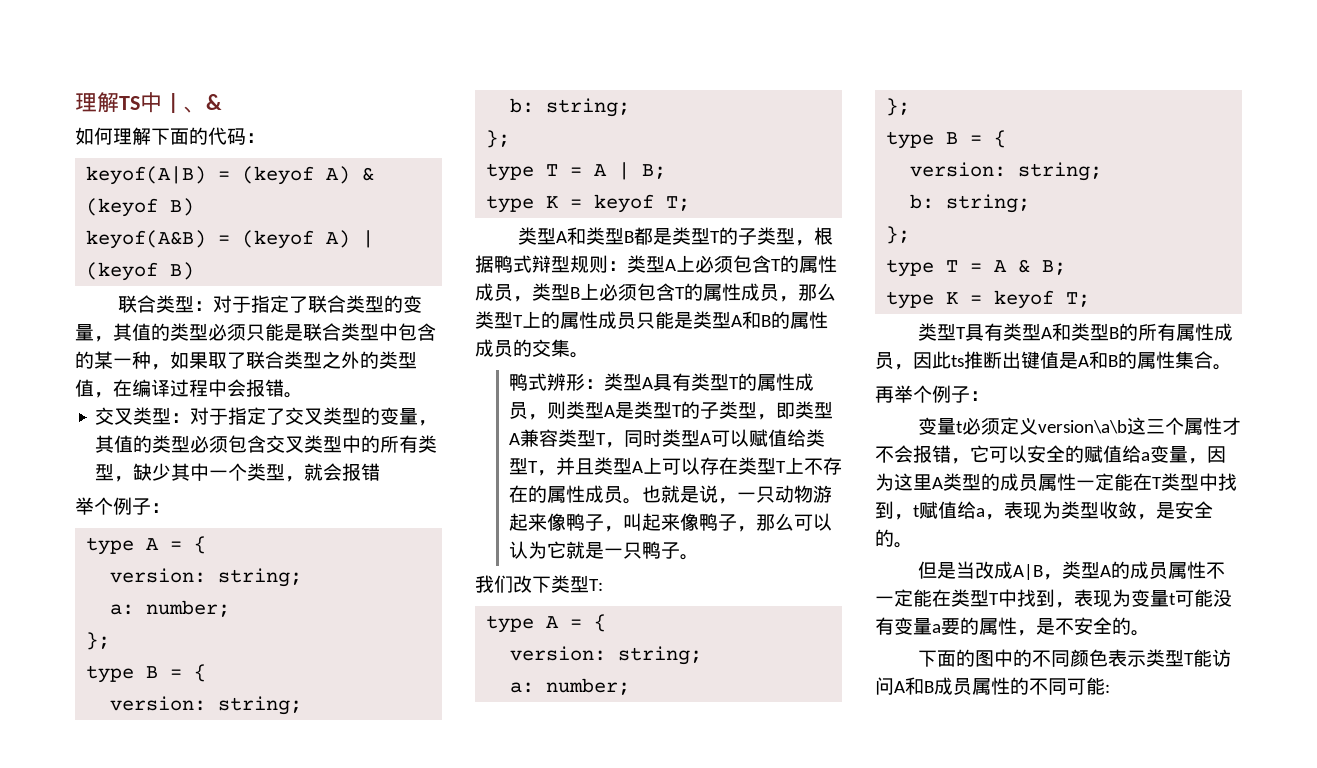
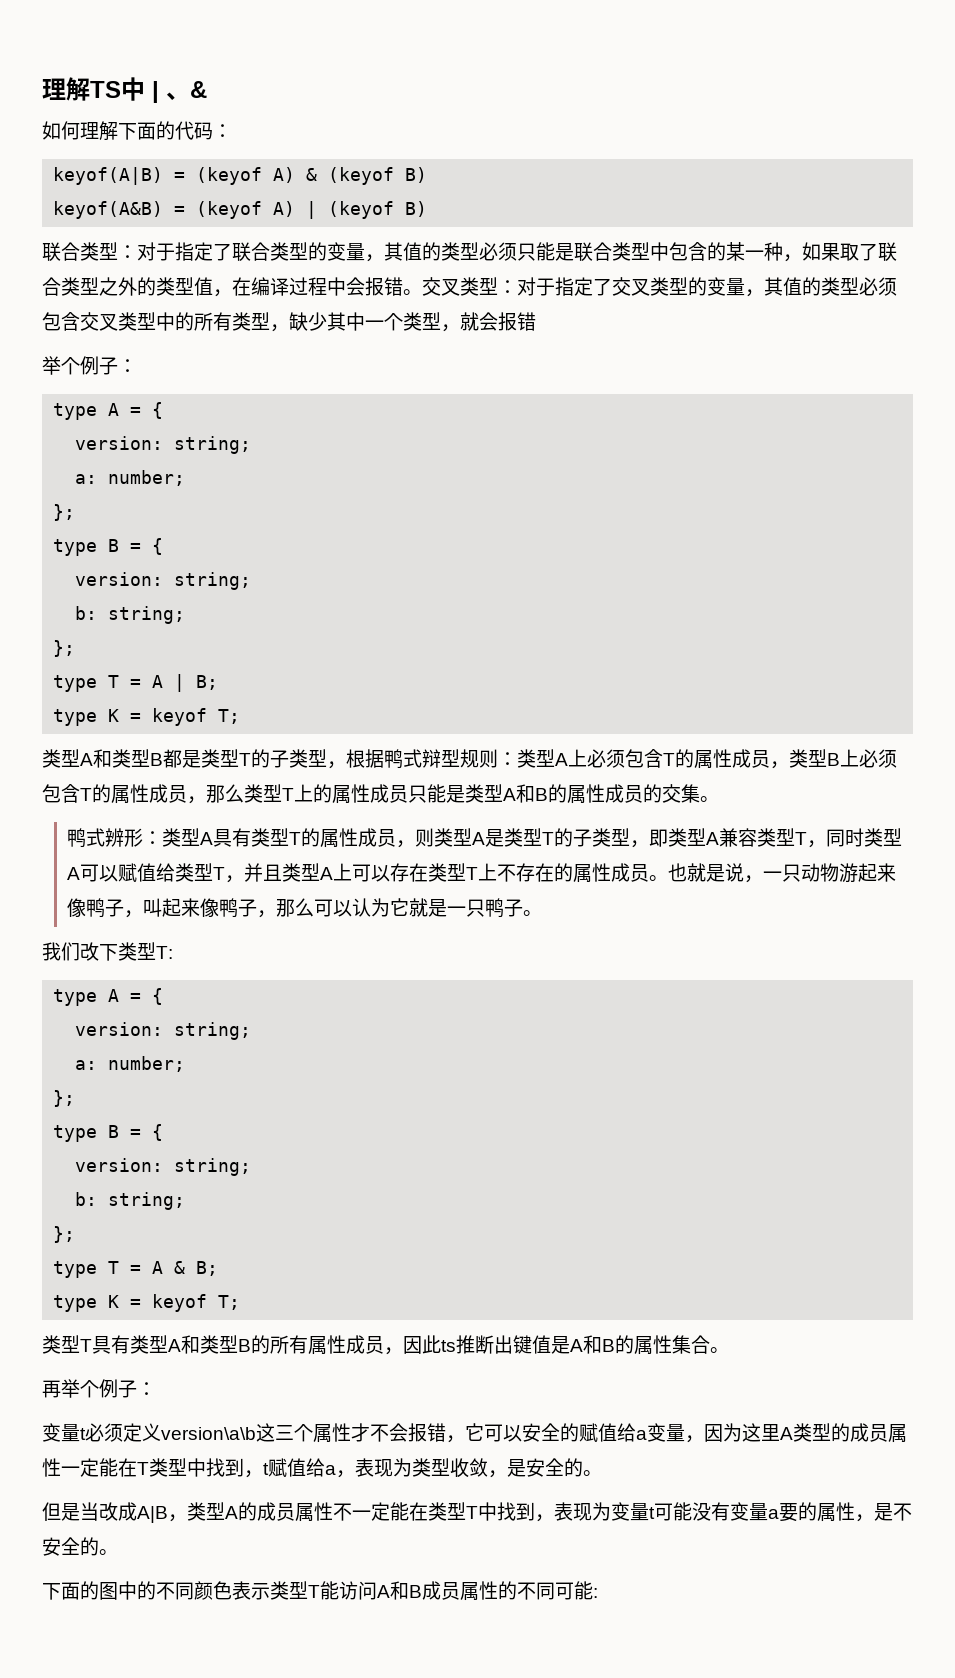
(303, 395) // -> (422, 292) none

